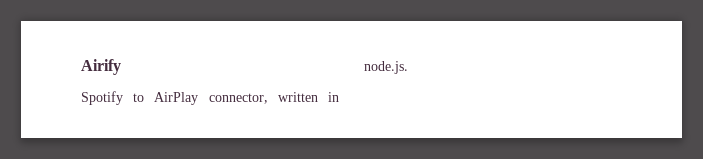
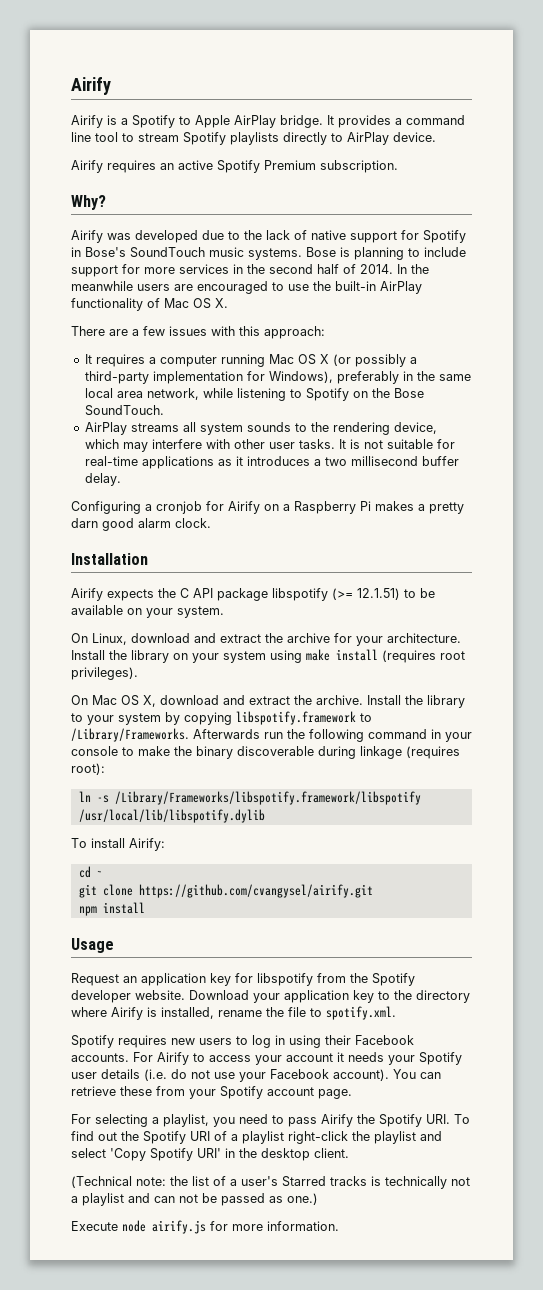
[81,91,339,105] [364,61,408,74] Spotify to AirPlay connector, written in node.js. -> [71,115,465,128] [71,132,436,145] [71,160,398,173] [71,195,106,210] [71,230,466,243] [71,247,466,260] [71,264,429,277] [71,281,422,294] [71,298,228,311] [71,326,325,339] [84,354,417,367] [84,371,471,384] [84,388,424,401] [84,405,164,416] [84,422,437,435] [84,439,455,452] [84,456,459,469] [84,473,121,486] [71,501,464,514] [71,518,211,531] [71,553,148,565] [71,588,435,601] [71,605,224,618] [71,633,461,646] [71,649,465,663] [71,667,138,680] [71,695,465,708] [71,711,372,725] [71,728,472,742] [71,746,460,759] [71,763,105,775] [78,791,421,805] [78,809,265,823] [71,838,165,851] [78,866,103,878] [78,884,373,898] [78,902,145,916] [71,938,114,953] [71,973,415,986] [71,990,470,1003] [71,1006,396,1020] [71,1035,414,1048] [71,1052,462,1065] [71,1069,441,1082] [71,1086,352,1099] [71,1114,470,1127] [71,1131,442,1144] [71,1148,349,1161] [71,1176,470,1189] [71,1193,318,1206] [71,1220,339,1234] Airify is a Spotify to Apple AirPlay bridge. It provides a command line tool to stream Spotify playlists directly to AirPlay device. // Airify requires an active Spotify Premium subscription. // Why? // Airify was developed due to the lack of native support for Spotify in Bose's SoundTouch music systems. Bose is planning to include support for more services in the second half of 2014. In the meanwhile users are encouraged to use the built-in AirPlay functionality of Mac OS X. // There are a few issues with this approach: // It requires a computer running Mac OS X (or possibly a third-party implementation for Windows), preferably in the same local area network, while listening to Spotify on the Bose SoundTouch. // AirPlay streams all system sounds to the rendering device, which may interfere with other user tasks. It is not suitable for real-time applications as it introduces a two millisecond buffer delay. // Configuring a cronjob for Airify on a Raspberry Pi makes a pretty darn good alarm clock. // Installation // Airify expects the C API package libspotify (>= 12.1.51) to be available on your system. // On Linux, download and extract the archive for your architecture. Install the library on your system using make install (requires root privileges). // On Mac OS X, download and extract the archive. Install the library to your system by copying libspotify.framework to /Library/Frameworks. Afterwards run the following command in your console to make the binary discoverable during linkage (requires root): // ln -s /Library/Frameworks/libspotify.framework/libspotify /usr/local/lib/libspotify.dylib // To install Airify: // cd ~ // git clone https://github.com/cvangysel/airify.git // npm install // Usage // Request an application key for libspotify from the Spotify developer website. Download your application key to the directory where Airify is installed, rename the file to spotify.xml. // Spotify requires new users to log in using their Facebook accounts. For Airify to access your account it needs your Spotify user details (i.e. do not use your Facebook account). You can retrieve these from your Spotify account page. // For selecting a playlist, you need to pass Airify the Spotify URI. To find out the Spotify URI of a playlist right-click the playlist and select 'Copy Spotify URI' in the desktop client. // (Technical note: the list of a user's Starred tracks is technically not a playlist and can not be passed as one.) // Execute node airify.js for more information.

